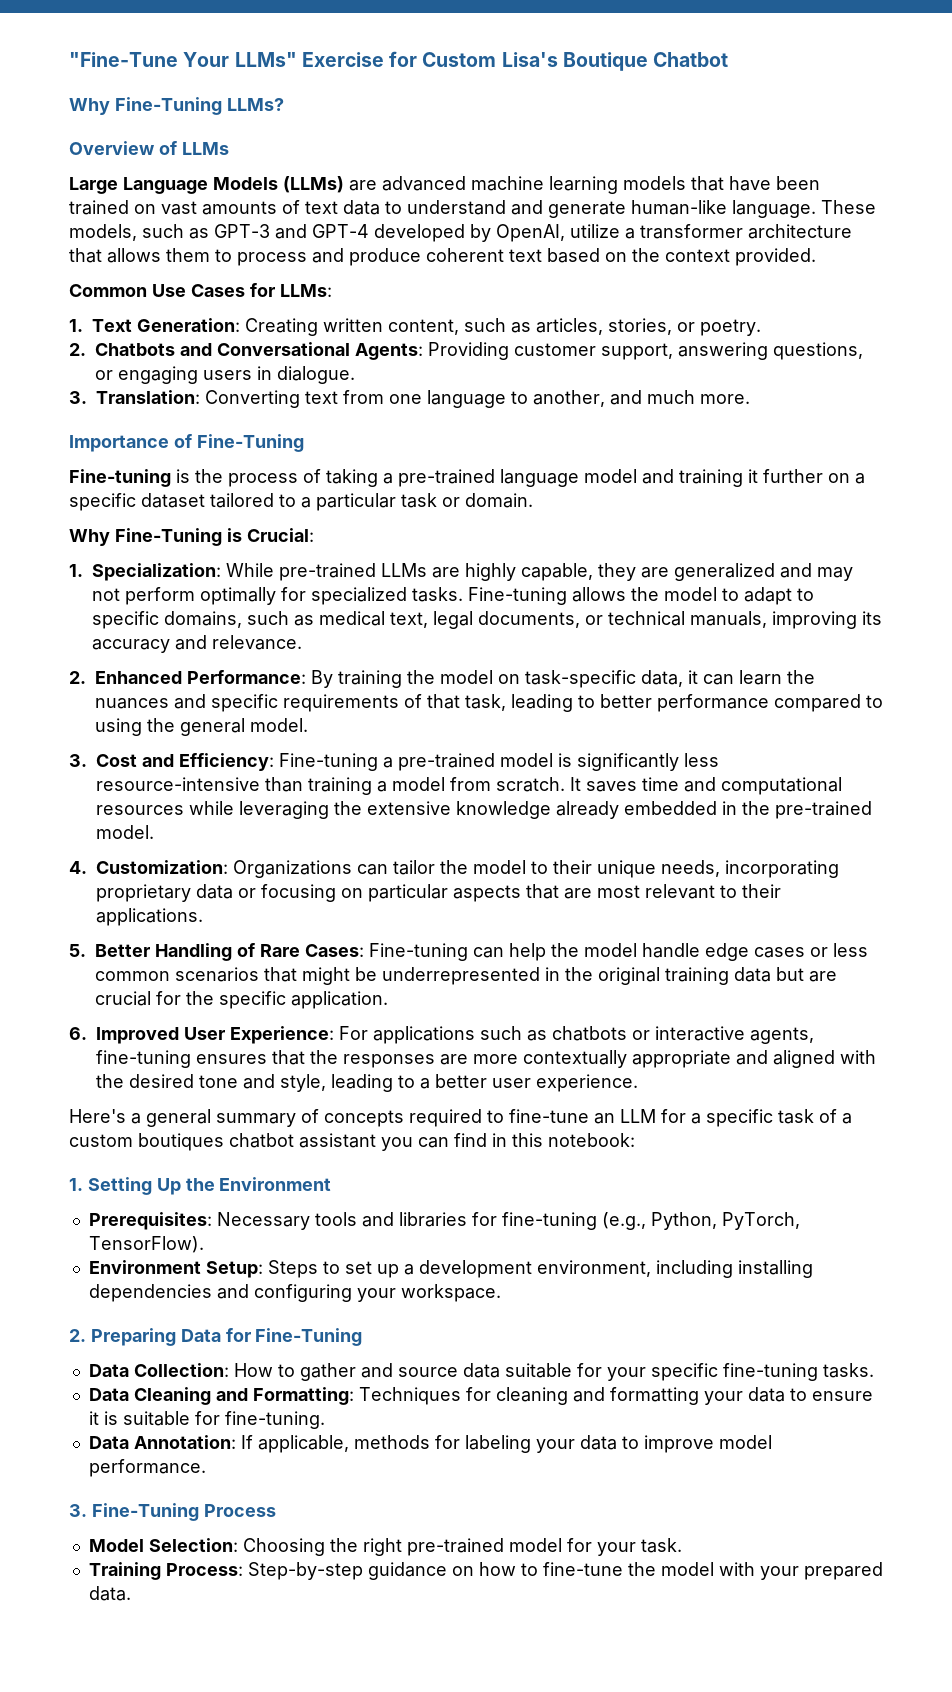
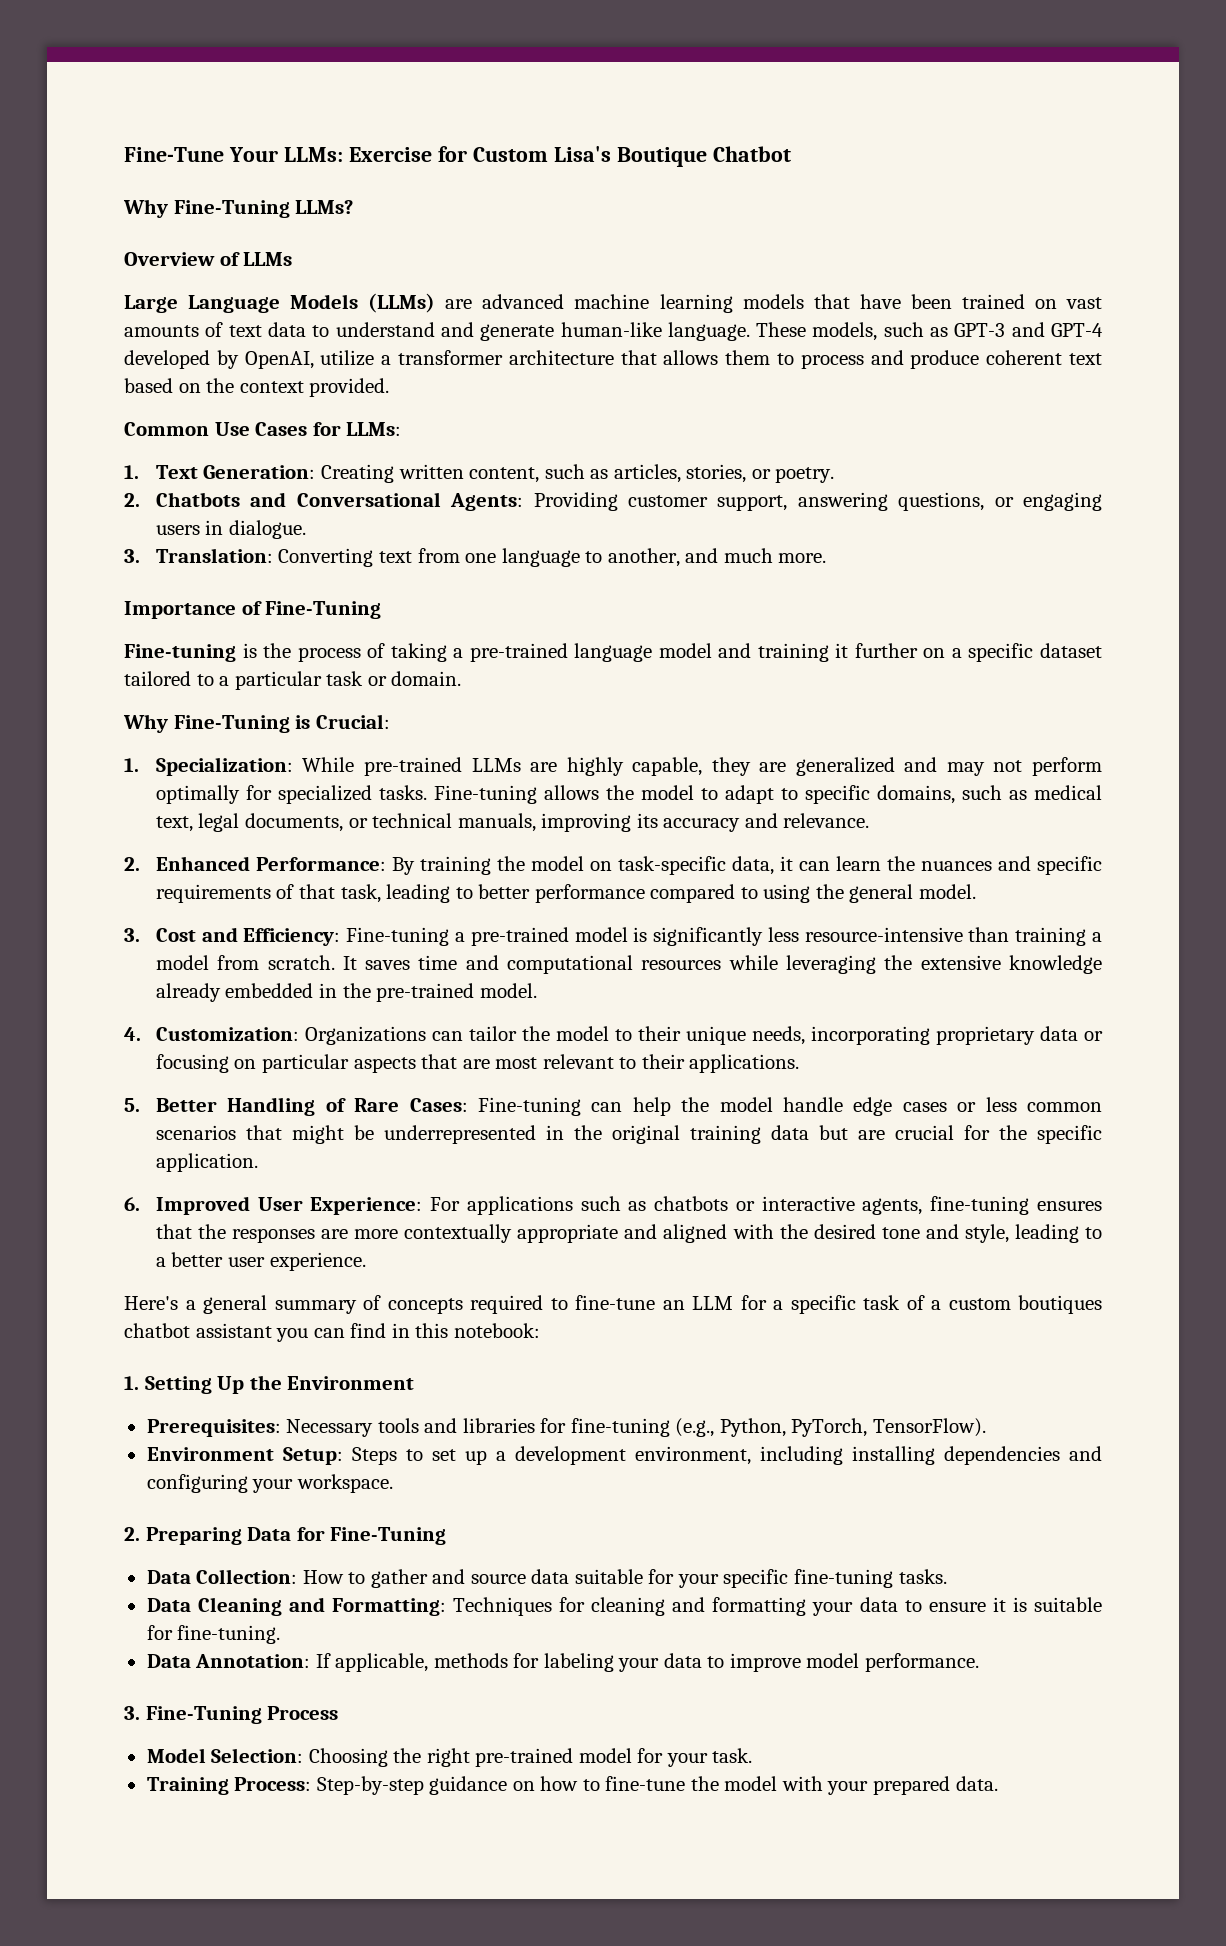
[69,52,297,67] "Fine-Tune Your LLMs" -> [124,147,343,162] Fine-Tune Your LLMs:

